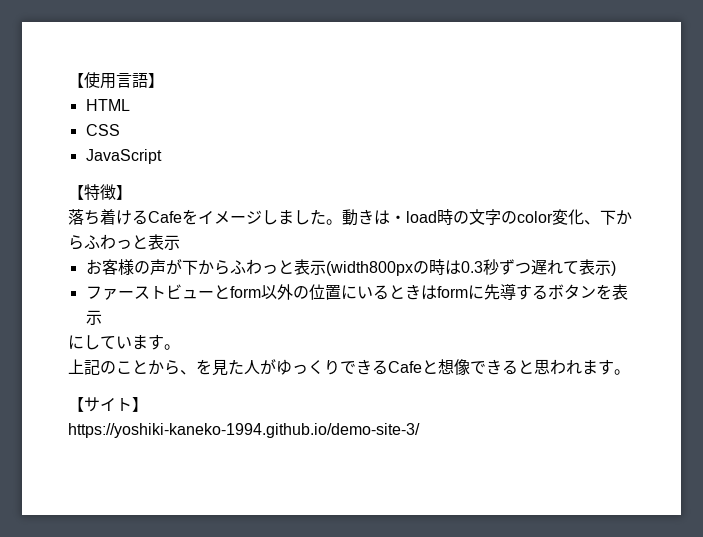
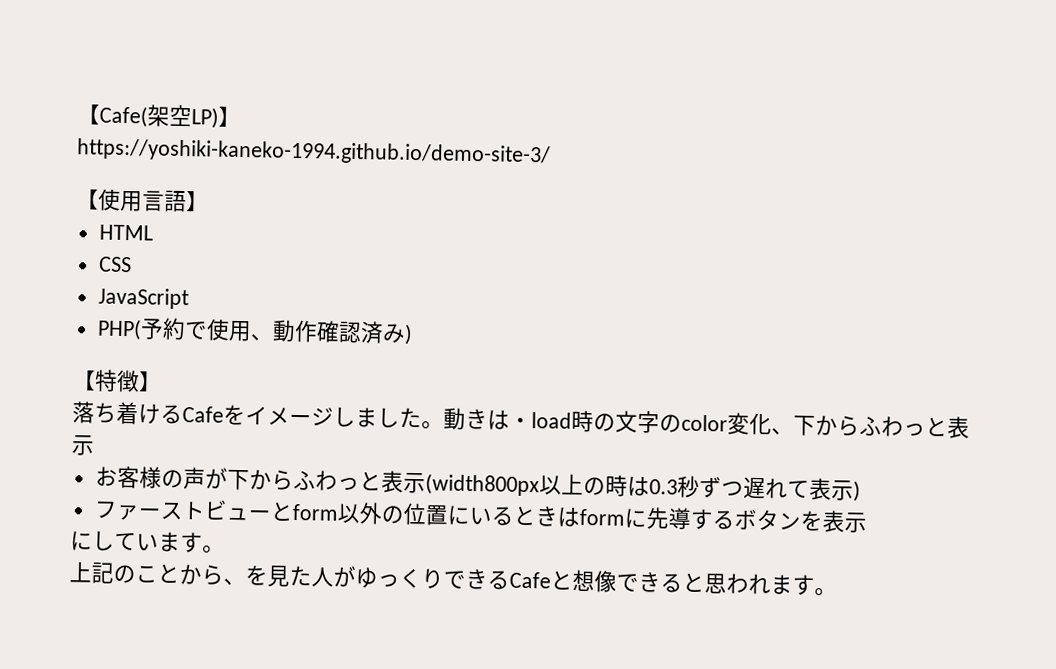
[68,73,84,88] 【 -> [77,104,241,129] [76,138,551,167] [76,189,99,211] 【Cafe(架空LP)】 // https://yoshiki-kaneko-1994.github.io/demo-site-3/ // 【
(162, 156) none -> [96,317,413,345] // PHP(予約で使用、動作確認済み)
(413, 268) none -> [538,473,584,495] 以上
[68,397,148,412] [68,423,420,438] // 【サイト】 // https://yoshiki-kaneko-1994.github.io/demo-site-3/ -> (837, 592) none

